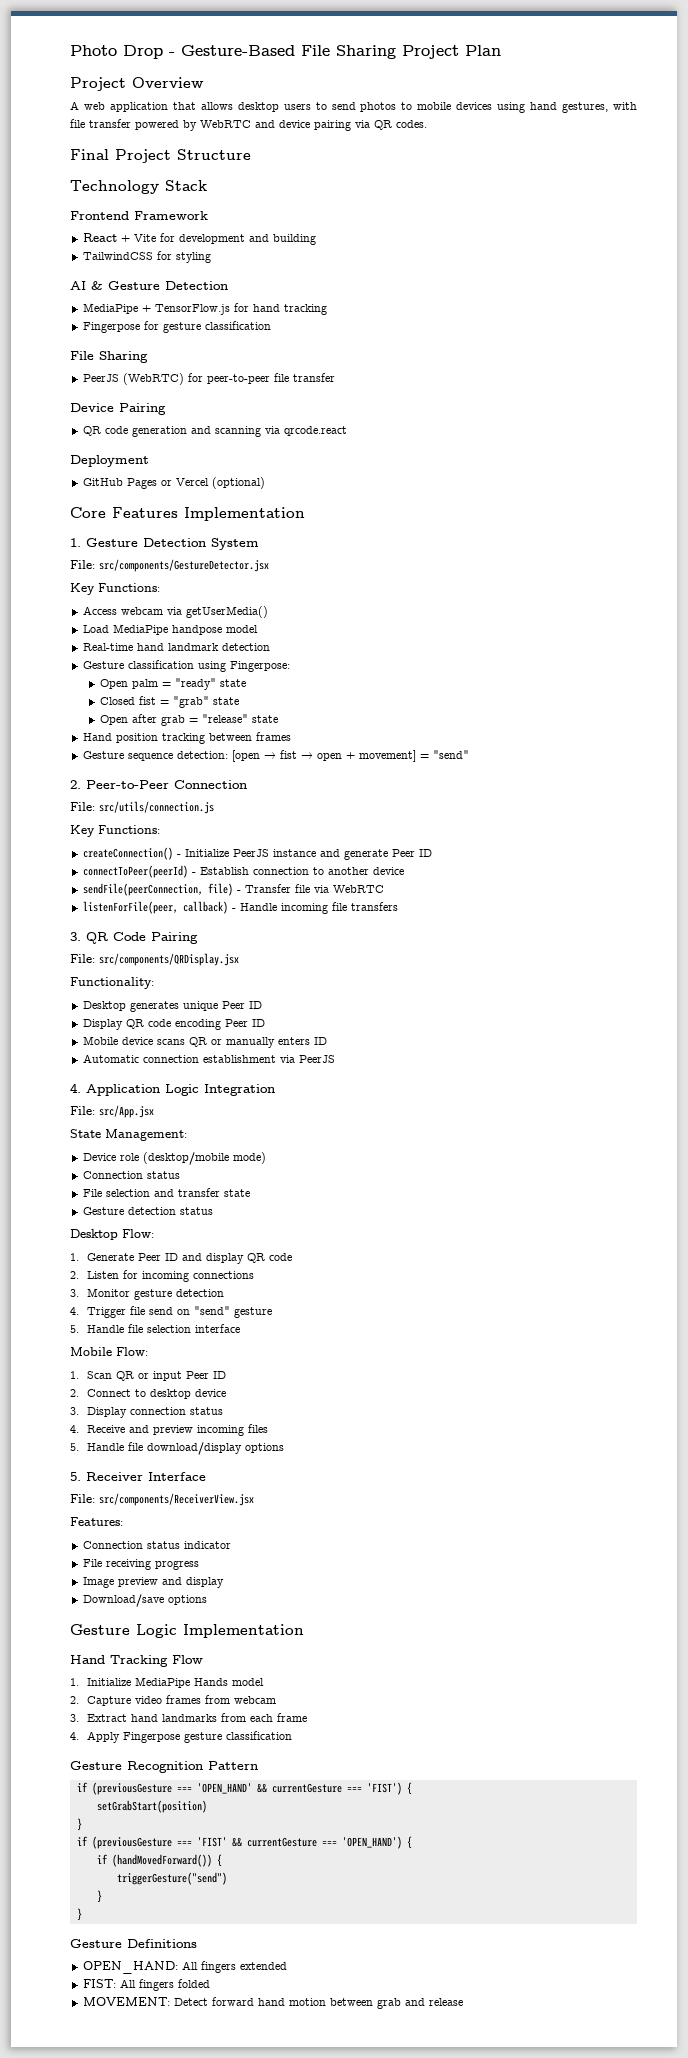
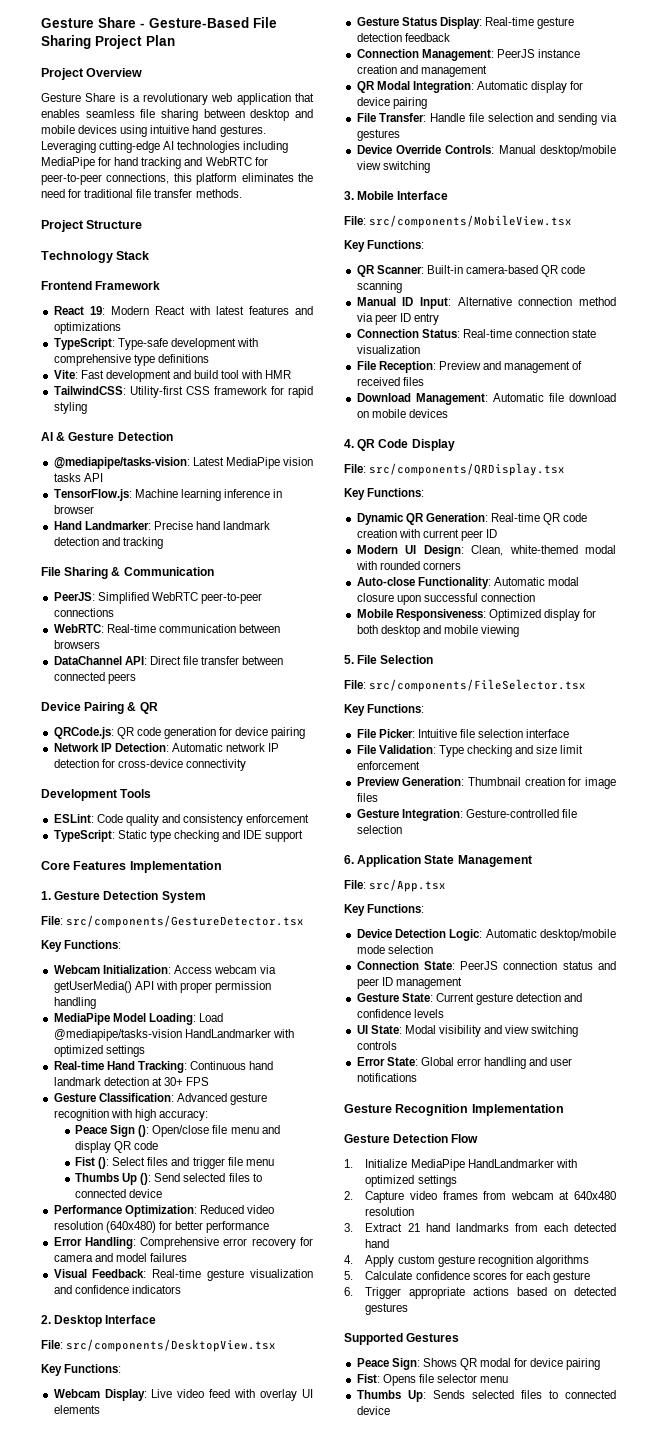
[70,45,163,59] Photo Drop -> [41,17,136,28] Gesture Share
[70,101,637,113] [70,119,427,131] [70,149,109,160] A web application that allows desktop users to send photos to mobile devices using hand gestures, with file transfer powered by WebRTC and device pairing via QR codes. // Final -> [41,93,314,105] [41,109,313,121] [41,125,266,137] [41,141,289,153] [41,157,268,169] [41,173,313,185] [41,189,242,198] Gesture Share is a revolutionary web application that enables seamless file sharing between desktop and mobile devices using intuitive hand gestures. Leveraging cutting-edge AI technologies including MediaPipe for hand tracking and WebRTC for peer-to-peer connections, this platform eliminates the need for traditional file transfer methods. //
[120,233,316,245] [82,251,172,260] + Vite for development and building // TailwindCSS for -> [89,306,314,315] [53,322,121,334] [53,338,258,350] [53,354,209,366] [53,370,292,382] [53,386,313,398] 19: Modern React with latest features and optimizations // TypeScript: Type-safe development with comprehensive type definitions // Vite: Fast development and build tool with HMR // TailwindCSS: Utility-first CSS framework for rapid
[82,303,327,315] [82,321,271,333] [70,351,148,363] [82,373,335,385] MediaPipe + TensorFlow.js for hand tracking // Fingerpose for gesture classification // File Sharing // PeerJS (WebRTC) for peer-to-peer file transfer -> [53,457,313,469] [53,473,103,482] [53,489,283,501] [53,505,94,514] [53,521,271,530] [53,537,163,549] [41,567,214,579] [53,592,262,604] [53,608,114,617] [53,624,280,633] [53,640,100,649] [53,656,284,665] [53,672,136,684] @mediapipe/tasks-vision: Latest MediaPipe vision tasks API // TensorFlow.js: Machine learning inference in browser // Hand Landmarker: Precise hand landmark detection and tracking // File Sharing & Communication // PeerJS: Simplified WebRTC peer-to-peer connections // WebRTC: Real-time communication between browsers // DataChannel API: Direct file transfer between connected peers
[82,426,347,437] [70,455,149,467] [82,477,265,489] // QR code generation and scanning via qrcode.react // Deployment // GitHub Pages or Vercel (optional) -> [127,702,158,714] [53,727,306,739] [53,743,280,752] [53,759,246,771] [41,789,152,801] [53,814,310,826] [53,830,304,842] & QR // QRCode.js: QR code generation for device pairing // Network IP Detection: Automatic network IP detection for cross-device connectivity // Development Tools // ESLint: Code quality and consistency enforcement // TypeScript: Static type checking and IDE support
[99,559,269,572] [70,583,160,595] src/components/GestureDetector.jsx // Key Functions: // -> [66,915,305,928] [41,940,122,952] [53,965,171,974] src/components/GestureDetector.tsx // Key Functions: // Webcam Initialization:
[82,624,258,635] [82,643,270,651] [82,660,290,672] [99,678,246,690] [99,696,239,708] [99,714,278,726] [82,732,291,744] [82,750,469,762] [70,780,247,789] [70,801,214,814] [70,825,160,837] [82,847,432,860] [82,865,404,878] [82,883,384,896] [82,901,398,914] [70,932,198,944] [70,953,239,966] [70,977,154,989] [82,1001,262,1012] [82,1019,265,1030] [82,1036,327,1048] [82,1054,335,1063] [70,1083,275,1096] [70,1105,154,1118] [70,1129,187,1141] [82,1152,266,1165] [82,1171,180,1179] [82,1188,250,1197] [82,1207,213,1215] [70,1229,154,1240] [70,1253,292,1264] [70,1270,254,1282] [70,1288,224,1300] [70,1306,272,1318] [70,1324,240,1333] [70,1347,148,1356] [70,1371,226,1381] [70,1389,226,1399] [70,1407,223,1418] [70,1424,268,1436] [70,1442,284,1455] [70,1472,206,1481] [70,1493,254,1506] [70,1517,123,1526] [82,1541,231,1549] [82,1559,199,1570] [82,1577,224,1588] [82,1594,207,1607] [70,1624,304,1638] [70,1655,168,1667] // Load MediaPipe handpose model // Real-time hand landmark detection // Gesture classification using Fingerpose: // Open palm = "ready" state // Closed fist = "grab" state // Open after grab = "release" state // Hand position tracking between frames // Gesture sequence detection: [open → fist → open + movement] = "send" // 2. Peer-to-Peer Connection // File: src/utils/connection.js // Key Functions: // createConnection() - Initialize PeerJS instance and generate Peer ID // connectToPeer(peerId) - Establish connection to another device // sendFile(peerConnection, file) - Transfer file via WebRTC // listenForFile(peer, callback) - Handle incoming file transfers // 3. QR Code Pairing // File: src/components/QRDisplay.jsx // Functionality: // Desktop generates unique Peer ID // Display QR code encoding Peer ID // Mobile device scans QR or manually enters ID // Automatic connection establishment via PeerJS // 4. Application Logic Integration // File: src/App.jsx // State Management: // Device role (desktop/mobile mode) // Connection status // File selection and transfer state // Gesture detection status // Desktop Flow: // 1. Generate Peer ID and display QR code // 2. Listen for incoming connections // 3. Monitor gesture detection // 4. Trigger file send on "send" gesture // 5. Handle file selection interface // Mobile Flow: // 1. Scan QR or input Peer ID // 2. Connect to desktop device // 3. Display connection status // 4. Receive and preview incoming files // 5. Handle file download/display options // 5. Receiver Interface // File: src/components/ReceiverView.jsx // Features: // Connection status indicator // File receiving progress // Image preview and display // Download/save options // Gesture Logic Implementation // Hand Tracking -> [134,981,272,993] [53,997,96,1009] [53,1013,223,1025] [53,1029,294,1041] [53,1045,145,1057] [53,1061,274,1073] [53,1077,210,1086] [53,1093,267,1105] [53,1109,208,1121] [75,1125,280,1137] [75,1141,159,1153] [75,1157,274,1169] [75,1173,262,1185] [75,1189,163,1198] [53,1205,274,1217] [53,1221,270,1233] [53,1237,313,1249] [53,1253,187,1262] [53,1269,313,1281] [53,1285,181,1294] [41,1315,157,1327] [41,1339,277,1352] [41,1364,122,1376] [53,1389,313,1401] [53,1405,100,1414] [356,17,575,29] [356,33,450,42] [356,49,580,61] [356,65,487,77] [356,81,584,93] [356,97,427,109] [356,113,617,125] [356,129,400,141] [356,145,616,157] [356,161,430,173] [344,191,449,200] [344,215,573,228] [344,240,425,252] [356,265,586,277] [356,281,402,293] [356,297,616,309] [356,313,439,325] [356,329,597,338] [356,345,420,354] [356,361,583,373] [356,377,424,386] [356,393,616,405] [356,409,448,418] [344,439,455,451] [344,463,566,476] [344,488,425,500] [356,513,588,525] [356,529,498,541] [356,545,616,557] [355,561,461,570] [356,577,579,589] [356,593,535,605] [356,609,597,621] [356,625,520,637] [344,655,434,664] [344,679,587,692] [344,704,425,716] [356,729,570,738] [356,745,584,757] [356,761,420,770] [356,777,616,789] [356,793,378,802] [356,809,577,821] [356,825,402,834] [344,855,532,867] [344,879,447,892] [344,904,425,916] [356,929,616,941] [356,945,433,954] [356,961,616,970] [356,977,462,989] [356,993,583,1005] [356,1009,444,1018] [356,1025,579,1037] [356,1041,397,1050] [356,1057,573,1069] [356,1073,417,1082] [344,1104,564,1116] [344,1134,449,1143] API with proper permission handling // MediaPipe Model Loading: Load @mediapipe/tasks-vision HandLandmarker with optimized settings // Real-time Hand Tracking: Continuous hand landmark detection at 30+ FPS // Gesture Classification: Advanced gesture recognition with high accuracy: // Peace Sign (): Open/close file menu and display QR code // Fist (): Select files and trigger file menu // Thumbs Up (): Send selected files to connected device // Performance Optimization: Reduced video resolution (640x480) for better performance // Error Handling: Comprehensive error recovery for camera and model failures // Visual Feedback: Real-time gesture visualization and confidence indicators // 2. Desktop Interface // File: src/components/DesktopView.tsx // Key Functions: // Webcam Display: Live video feed with overlay UI elements // Gesture Status Display: Real-time gesture detection feedback // Connection Management: PeerJS instance creation and management // QR Modal Integration: Automatic display for device pairing // File Transfer: Handle file selection and sending via gestures // Device Override Controls: Manual desktop/mobile view switching // 3. Mobile Interface // File: src/components/MobileView.tsx // Key Functions: // QR Scanner: Built-in camera-based QR code scanning // Manual ID Input: Alternative connection method via peer ID entry // Connection Status: Real-time connection state visualization // File Reception: Preview and management of received files // Download Management: Automatic file download on mobile devices // 4. QR Code Display // File: src/components/QRDisplay.tsx // Key Functions: // Dynamic QR Generation: Real-time QR code creation with current peer ID // Modern UI Design: Clean, white-themed modal with rounded corners // Auto-close Functionality: Automatic modal closure upon successful connection // Mobile Responsiveness: Optimized display for both desktop and mobile viewing // 5. File Selection // File: src/components/FileSelector.tsx // Key Functions: // File Picker: Intuitive file selection interface // File Validation: Type checking and size limit enforcement // Preview Generation: Thumbnail creation for image files // Gesture Integration: Gesture-controlled file selection // 6. Application State Management // File: src/App.tsx // Key Functions: // Device Detection Logic: Automatic desktop/mobile mode selection // Connection State: PeerJS connection status and peer ID management // Gesture State: Current gesture detection and confidence levels // UI State: Modal visibility and view switching controls // Error State: Global error handling and user notifications // Gesture Recognition Implementation // Gesture Detection
[193,1678,264,1686] Hands model -> [467,1159,577,1168] [365,1175,457,1187] HandLandmarker with optimized settings
(276, 1700) none -> [559,1191,616,1200] [365,1207,415,1216] at 640x480 resolution
(127, 1718) none -> [407,1223,420,1232] 21
[276,1713,307,1722] frame -> [574,1223,616,1232] [365,1239,390,1248] detected hand
[122,1731,292,1743] [70,1761,258,1773] [76,1782,412,1795] [96,1800,207,1813] [76,1818,82,1831] [76,1836,412,1849] [96,1854,222,1867] [116,1872,227,1885] [96,1890,102,1903] [76,1908,82,1921] [70,1939,197,1948] [82,1961,287,1974] [82,1979,210,1991] [82,1997,463,2009] Fingerpose gesture classification // Gesture Recognition Pattern // if (previousGesture === 'OPEN_HAND' && currentGesture === 'FIST') { // setGrabStart(position) // } // if (previousGesture === 'FIST' && currentGesture === 'OPEN_HAND') { // if (handMovedForward()) { // triggerGesture("send") // } // } // Gesture Definitions // OPEN_HAND: All fingers extended // FIST: All fingers folded // MOVEMENT: Detect forward hand motion between grab and release -> [397,1255,589,1267] [344,1271,590,1283] [344,1287,616,1299] [365,1303,409,1315] [344,1333,460,1345] [356,1358,601,1370] [356,1374,509,1386] [356,1390,616,1402] [356,1406,390,1415] custom gesture recognition algorithms // 5. Calculate confidence scores for each gesture // 6. Trigger appropriate actions based on detected gestures // Supported Gestures // Peace Sign: Shows QR modal for device pairing // Fist: Opens file selector menu // Thumbs Up: Sends selected files to connected device

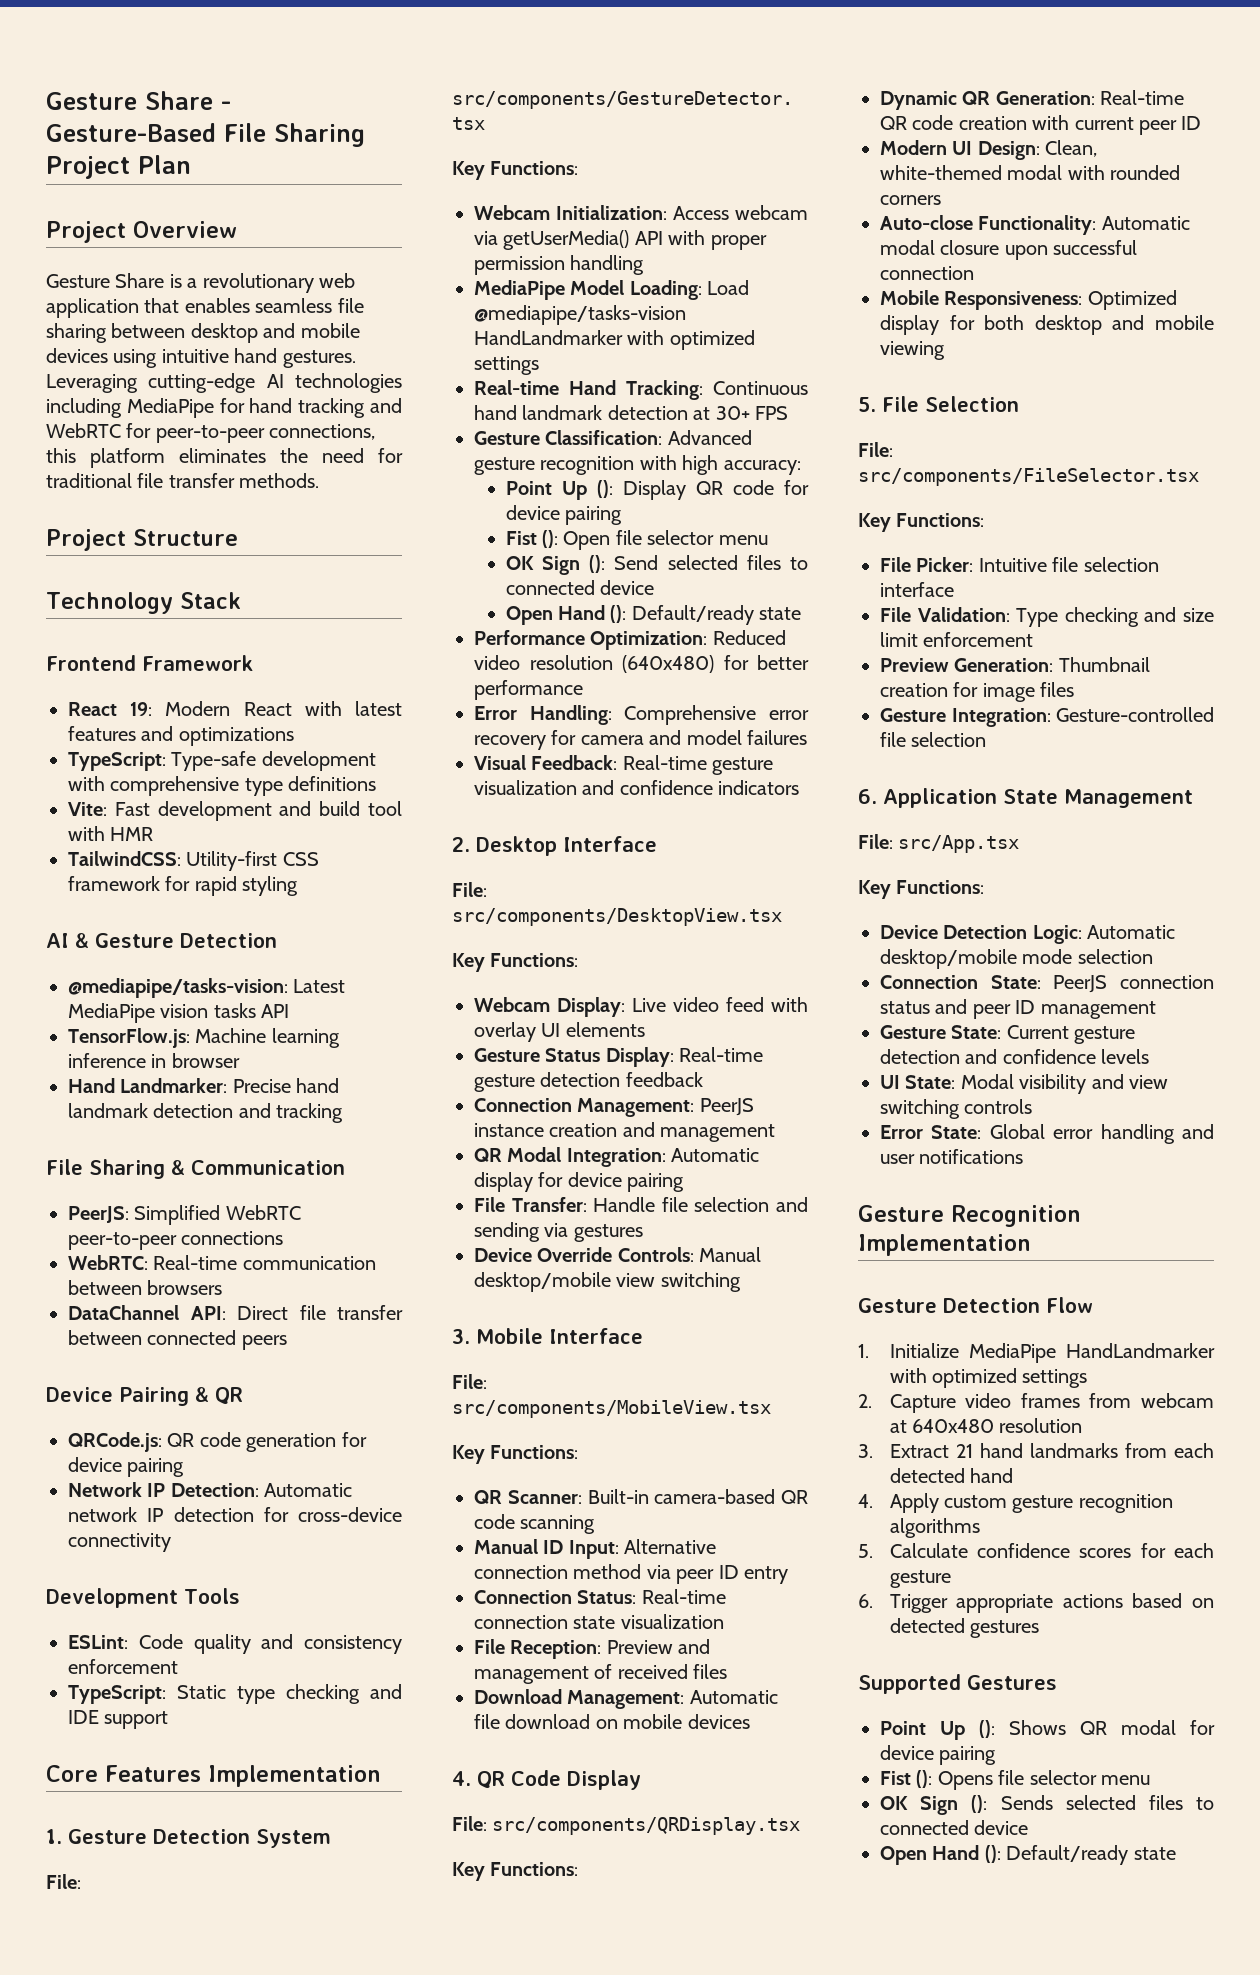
[75,1125,280,1137] [75,1141,159,1153] [75,1157,274,1169] [75,1173,138,1185] Peace Sign (): Open/close file menu and display QR code // Fist (): Select files and trigger file menu // Thumbs Up -> [505,480,809,500] [505,505,622,525] [505,530,768,550] [505,556,580,575] Point Up (): Display QR code for device pairing // Fist (): Open file selector menu // OK Sign
(163, 1193) none -> [505,605,802,625] // Open Hand (): Default/ready state
[356,1358,420,1370] Peace Sign: -> [880,1720,995,1740] Point Up ():
[356,1374,380,1383] Fist: -> [880,1770,933,1788] Fist ():
[356,1390,426,1402] Thumbs Up: -> [880,1795,988,1815] OK Sign ():
(390, 1410) none -> [880,1845,1176,1865] // Open Hand (): Default/ready state

